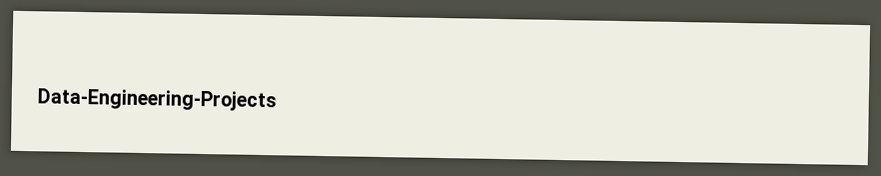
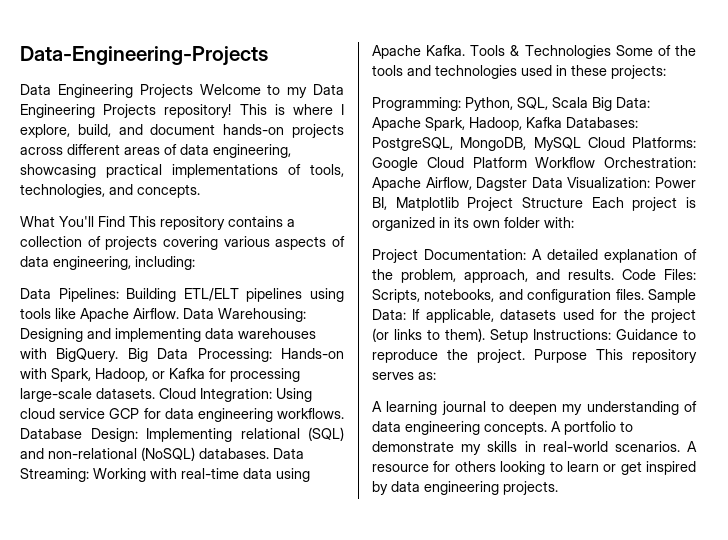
(277, 100) none -> [20,84,344,98] [20,104,344,118] [20,124,345,138] [20,144,291,158] [20,164,344,178] [20,184,200,198] [20,216,295,230] [20,236,345,250] [20,256,195,270] [20,288,344,302] [20,308,306,322] [20,328,316,342] [20,348,344,362] [20,368,300,382] [20,388,312,402] [20,408,344,422] [20,427,344,442] [20,447,304,461] [20,468,310,482] [372,45,696,59] [372,65,666,79] [372,97,650,111] [372,117,638,131] [372,137,696,151] [372,157,696,171] [372,177,696,191] [372,197,696,211] [372,217,574,231] [372,249,697,263] [372,269,696,283] [372,289,696,303] [372,309,696,323] [372,328,696,343] [372,349,697,363] [372,372,436,380] [372,401,697,415] [372,421,633,435] [372,441,697,455] [372,461,696,475] [372,481,558,495] // Data Engineering Projects Welcome to my Data Engineering Projects repository! This is where I explore, build, and document hands-on projects across different areas of data engineering, showcasing practical implementations of tools, technologies, and concepts. // What You'll Find This repository contains a collection of projects covering various aspects of data engineering, including: // Data Pipelines: Building ETL/ELT pipelines using tools like Apache Airflow. Data Warehousing: Designing and implementing data warehouses with BigQuery. Big Data Processing: Hands-on with Spark, Hadoop, or Kafka for processing large-scale datasets. Cloud Integration: Using cloud service GCP for data engineering workflows. Database Design: Implementing relational (SQL) and non-relational (NoSQL) databases. Data Streaming: Working with real-time data using Apache Kafka. Tools & Technologies Some of the tools and technologies used in these projects: // Programming: Python, SQL, Scala Big Data: Apache Spark, Hadoop, Kafka Databases: PostgreSQL, MongoDB, MySQL Cloud Platforms: Google Cloud Platform Workflow Orchestration: Apache Airflow, Dagster Data Visualization: Power BI, Matplotlib Project Structure Each project is organized in its own folder with: // Project Documentation: A detailed explanation of the problem, approach, and results. Code Files: Scripts, notebooks, and configuration files. Sample Data: If applicable, datasets used for the project (or links to them). Setup Instructions: Guidance to reproduce the project. Purpose This repository serves as: // A learning journal to deepen my understanding of data engineering concepts. A portfolio to demonstrate my skills in real-world scenarios. A resource for others looking to learn or get inspired by data engineering projects.

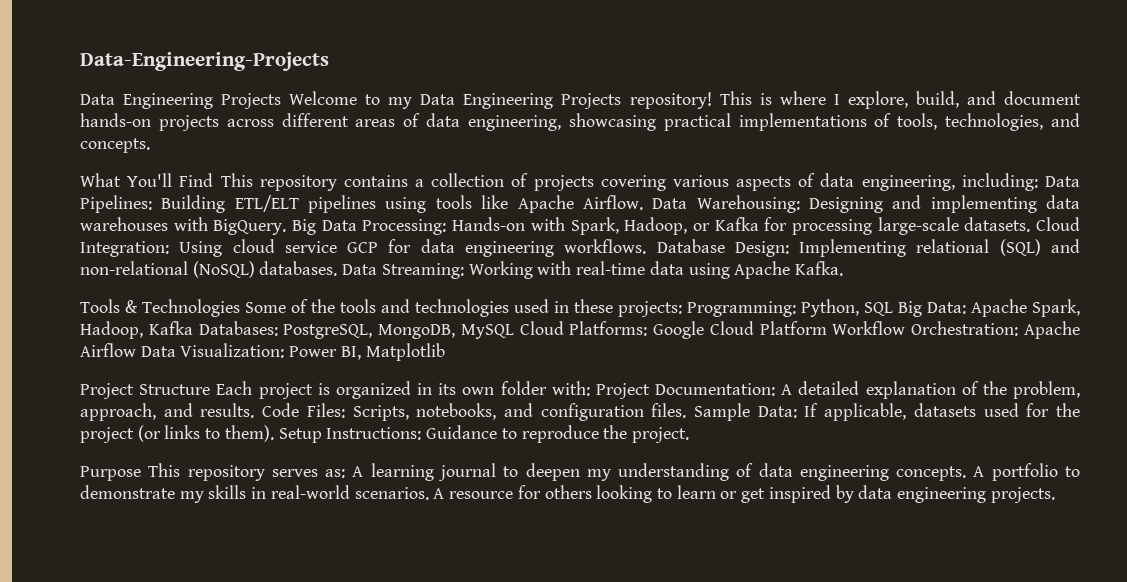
(195, 263) // -> (1038, 182) none
(466, 50) none -> (843, 268) //
(666, 72) // -> (682, 309) none
[517,97,588,110] SQL, Scala -> [864,302,893,316] SQL
[425,177,528,191] Airflow, Dagster -> [80,343,136,357] Airflow
(459, 204) none -> (445, 352) //
(574, 222) // -> (590, 388) none
(525, 356) none -> (689, 435) //
(436, 376) // -> (346, 473) none

